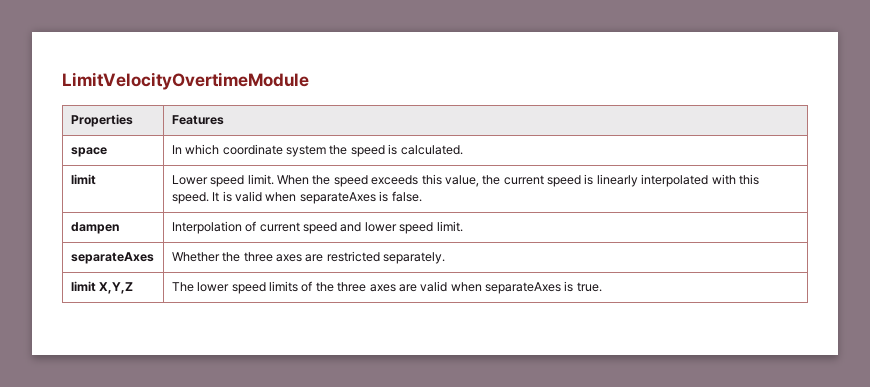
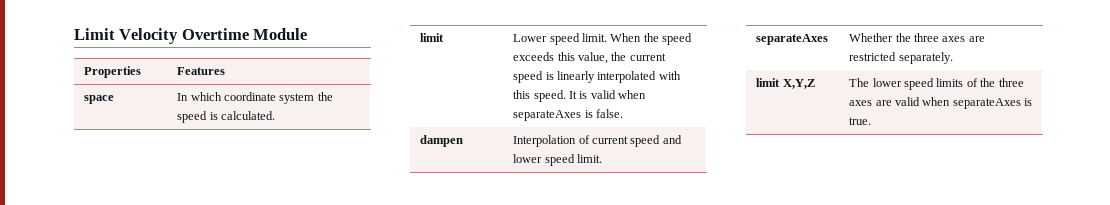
[62,72,309,90] LimitVelocityOvertimeModule -> [74,28,308,44] Limit Velocity Overtime Module

